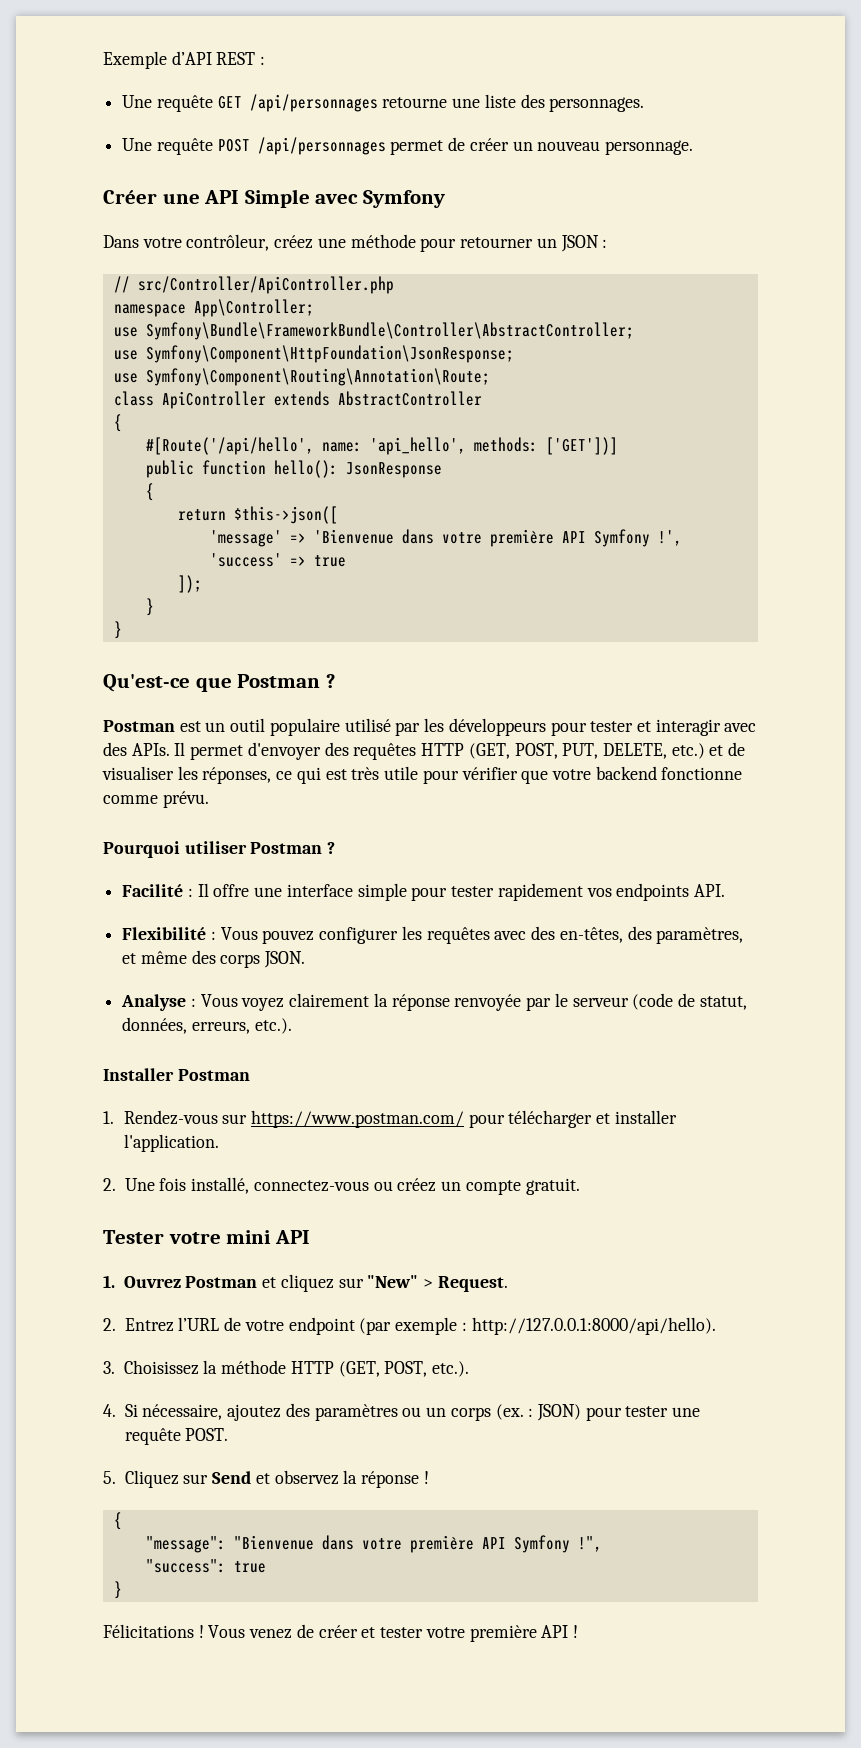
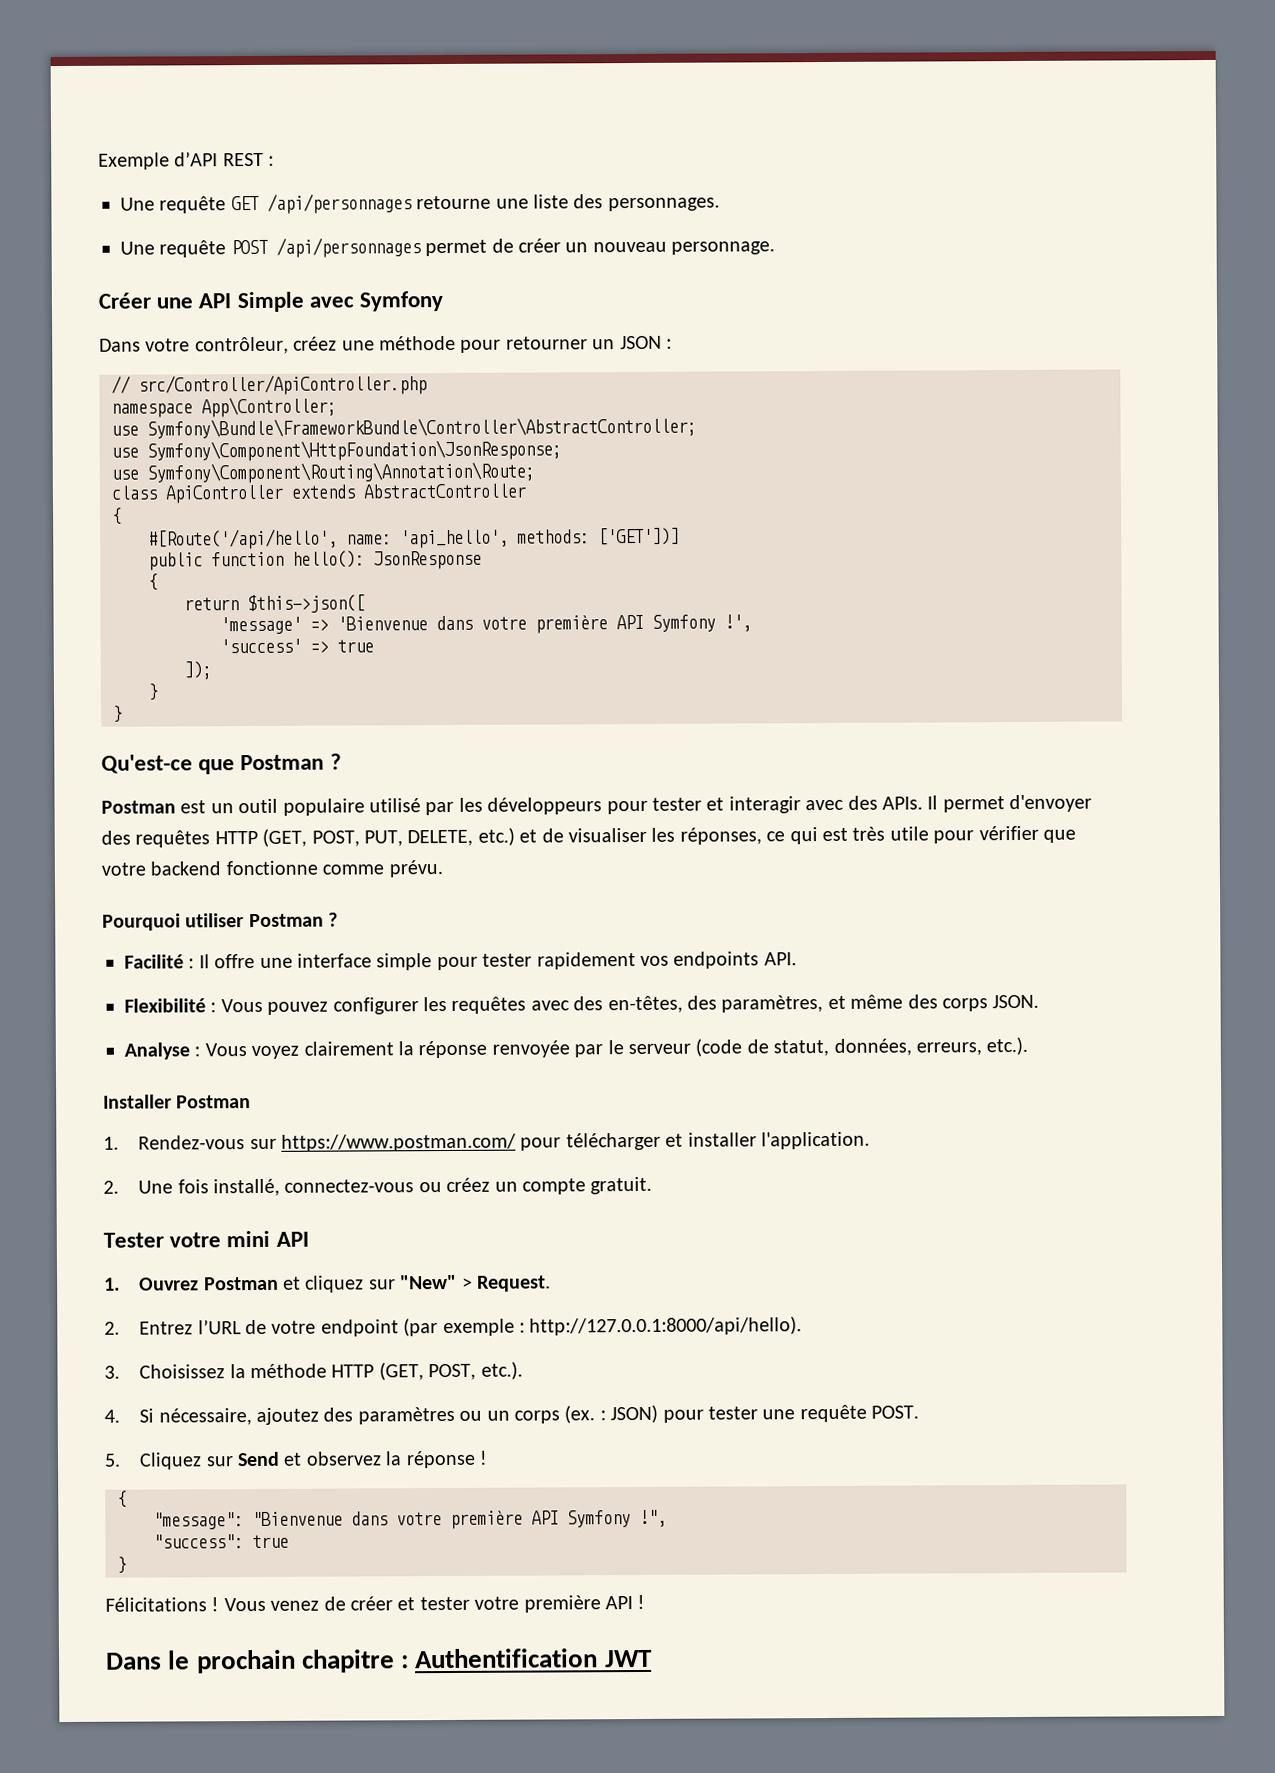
(578, 1631) none -> [106,1648,653,1674] // Dans le prochain chapitre : Authentification JWT

